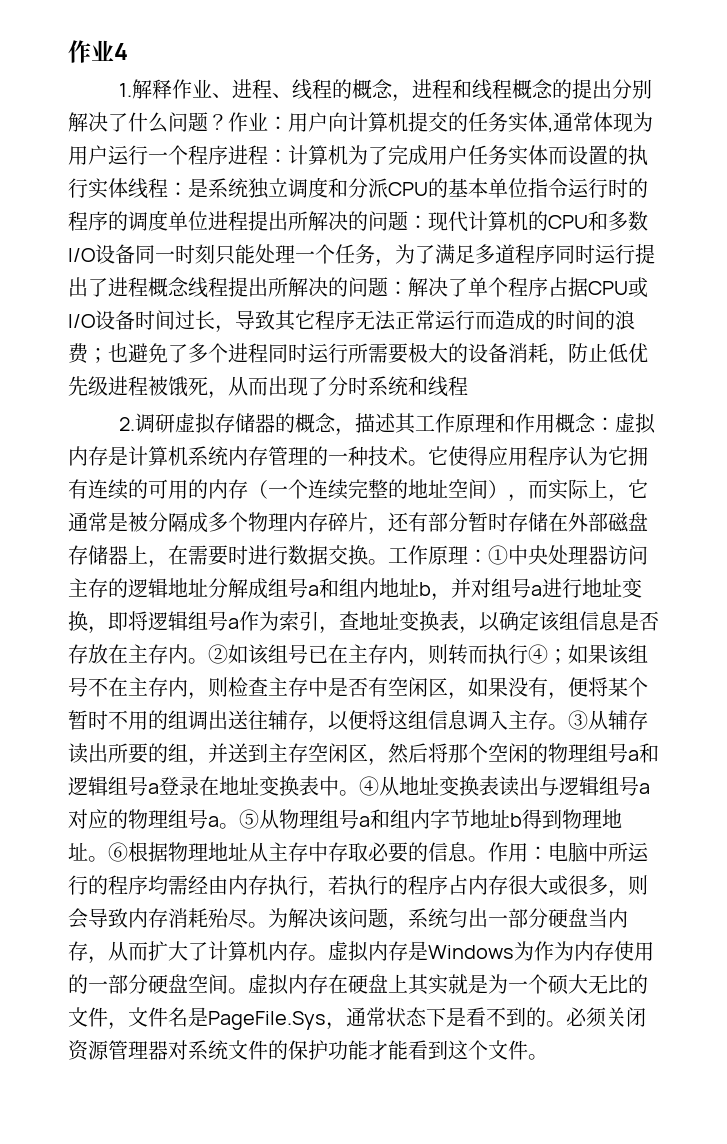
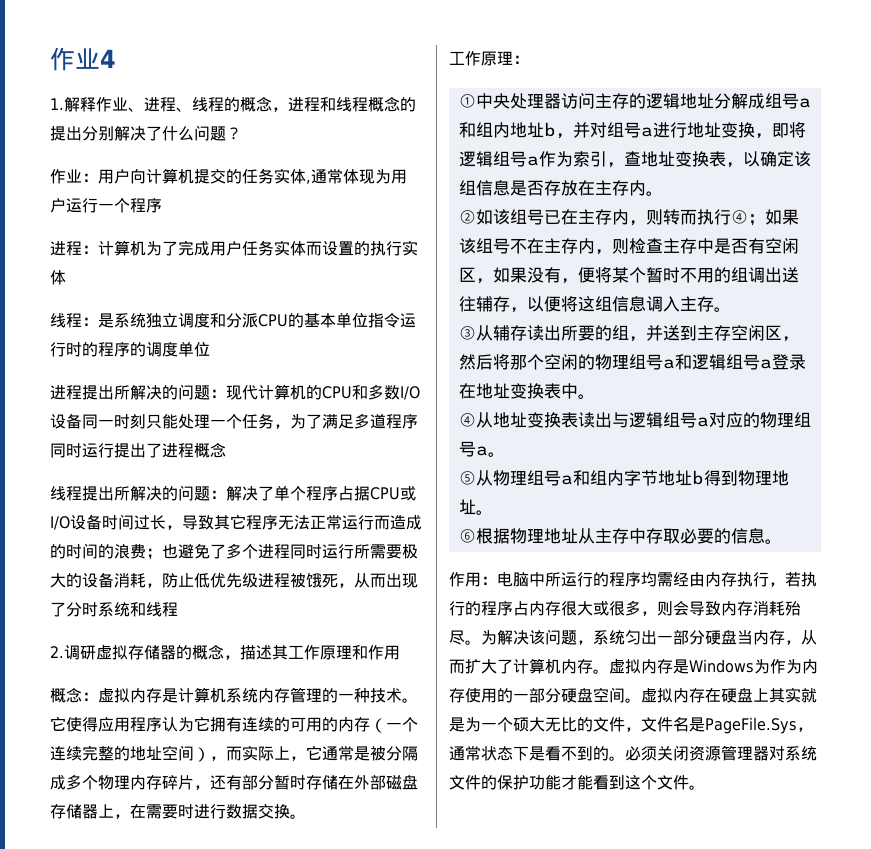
(228, 122) none -> (242, 133) //
(228, 155) none -> (162, 205) //
(128, 188) none -> (66, 277) //
(208, 221) none -> (210, 349) //
(189, 286) none -> (226, 450) //
(555, 423) none -> (400, 652) //
(388, 562) none -> (306, 816) //
(488, 556) none -> (529, 59) //
(208, 661) none -> (663, 193) //
(568, 727) none -> (731, 309) //
(359, 793) none -> (595, 396) //
(239, 826) none -> (505, 454) //
(108, 859) none -> (493, 512) //
(488, 859) none -> (782, 541) //

